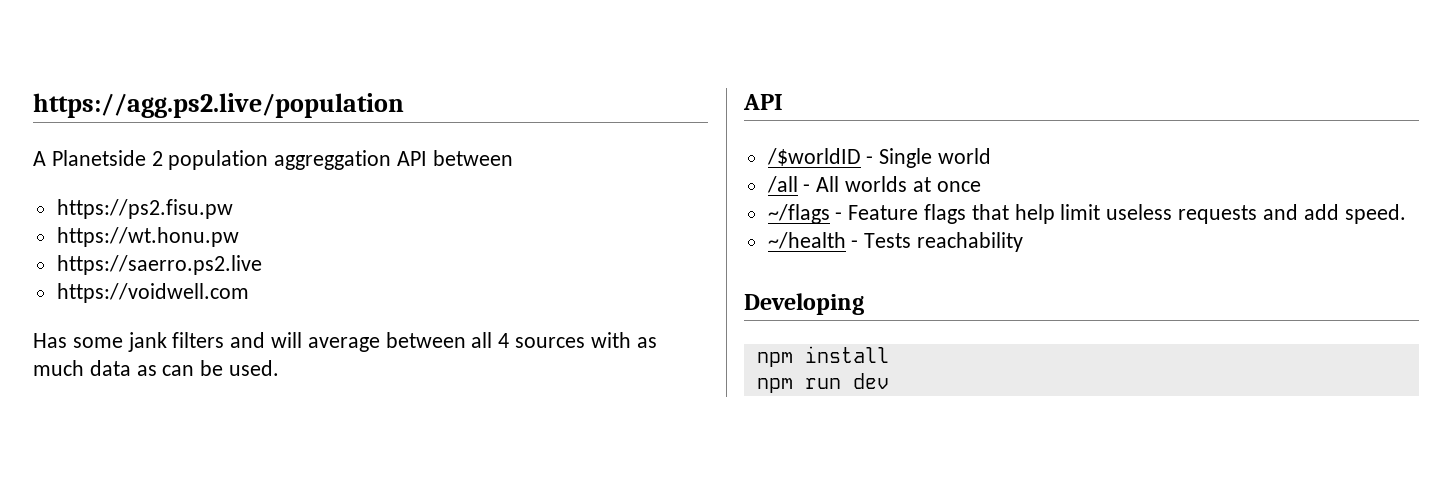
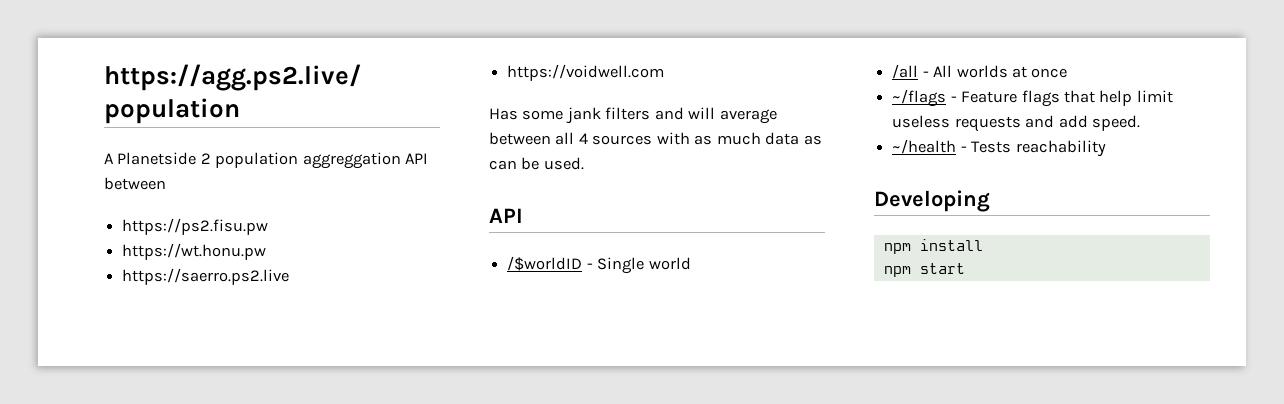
[804,373,889,389] run dev -> [919,263,965,274] start

